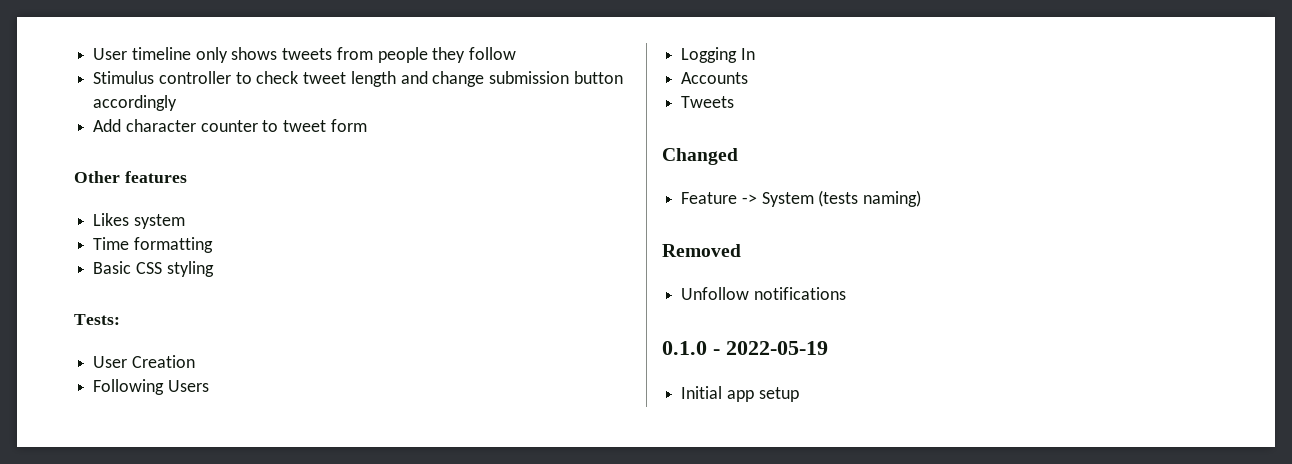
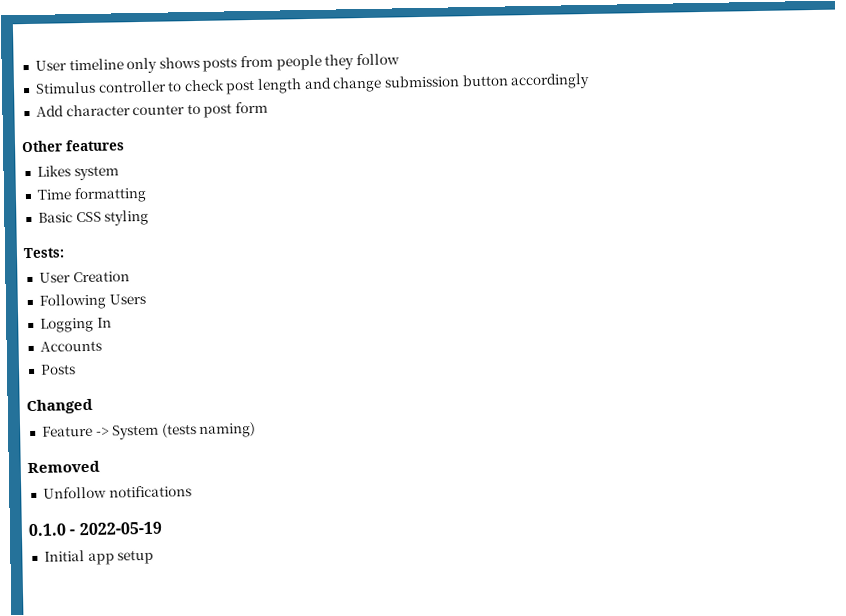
[282,48,333,60] tweets -> [202,57,238,72] posts
[303,72,347,84] tweet -> [225,79,256,95] post
[283,120,327,132] tweet -> [203,103,233,118] post
[681,96,735,108] Tweets -> [39,364,76,375] Posts

